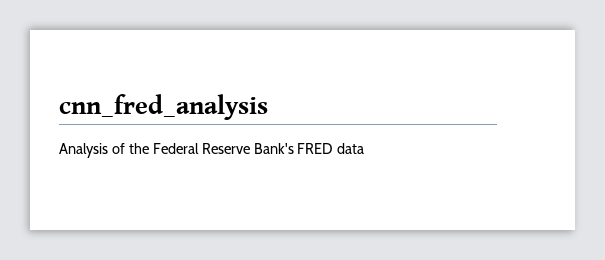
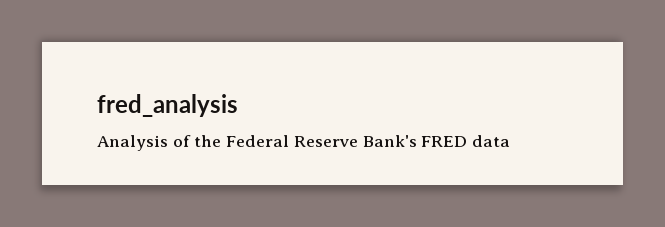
[59,94,268,120] cnn_fred_analysis -> [97,94,238,117] fred_analysis

